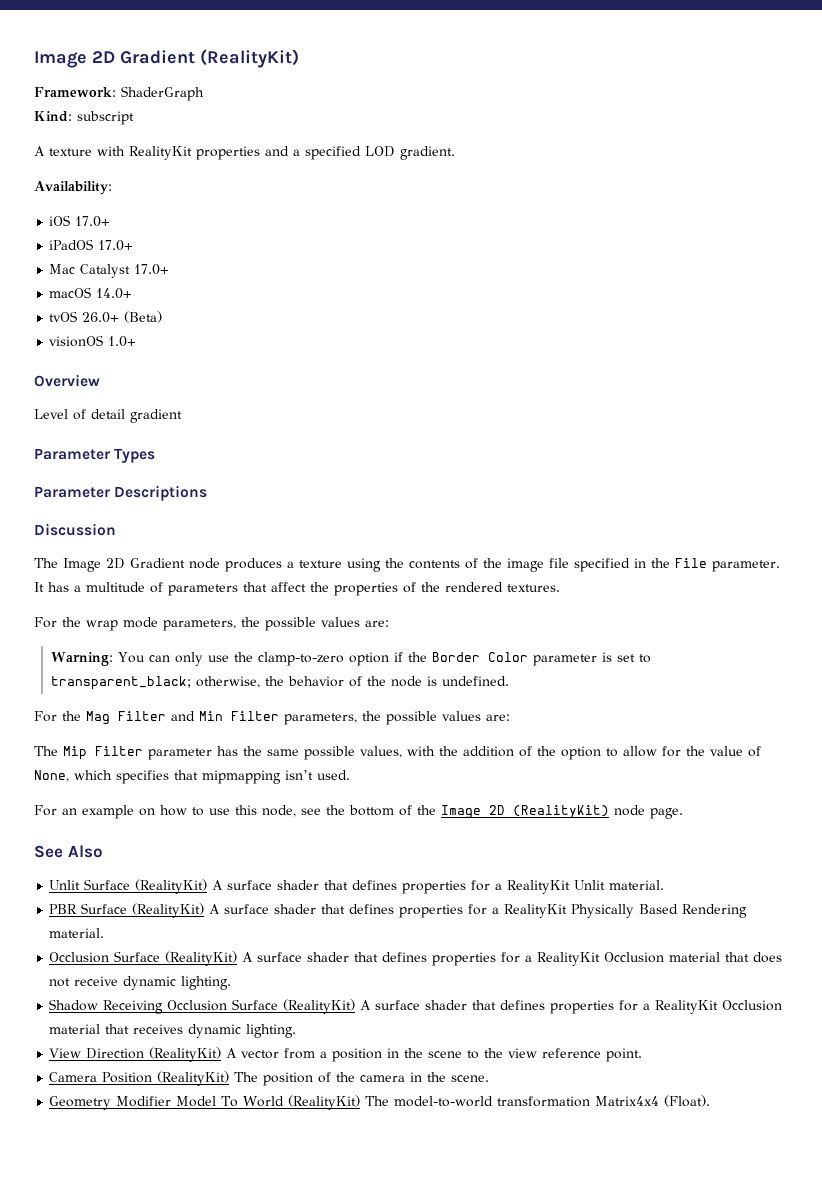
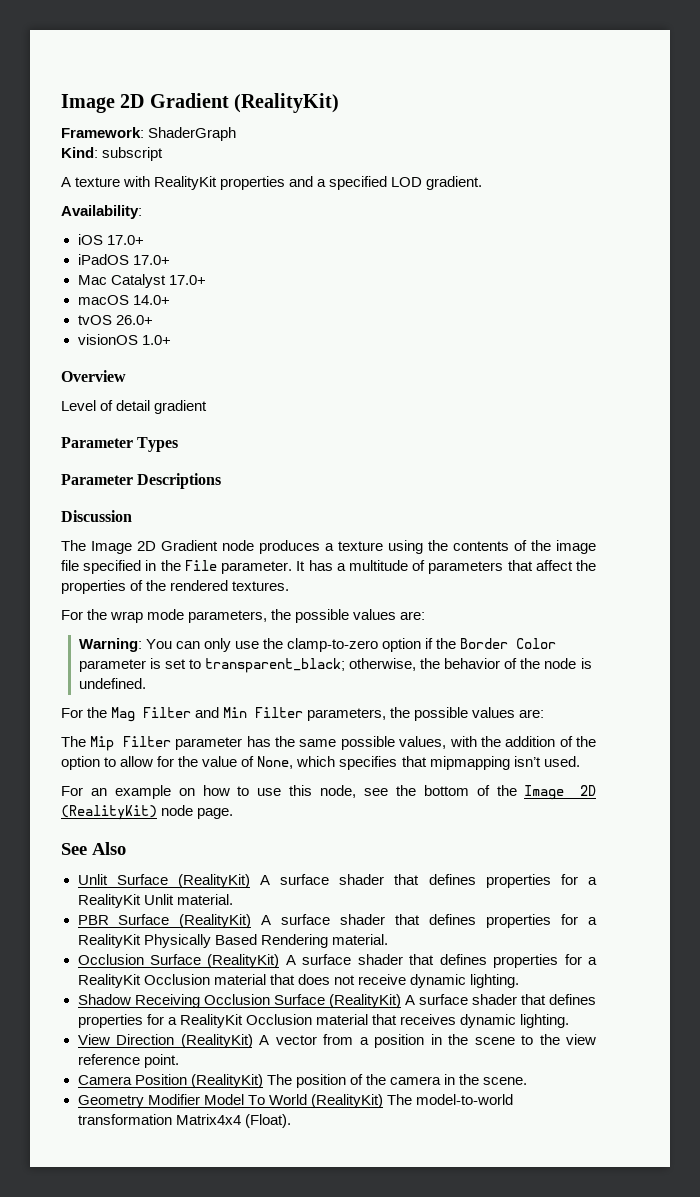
[124,311,163,323] (Beta) -> (153, 320) none

